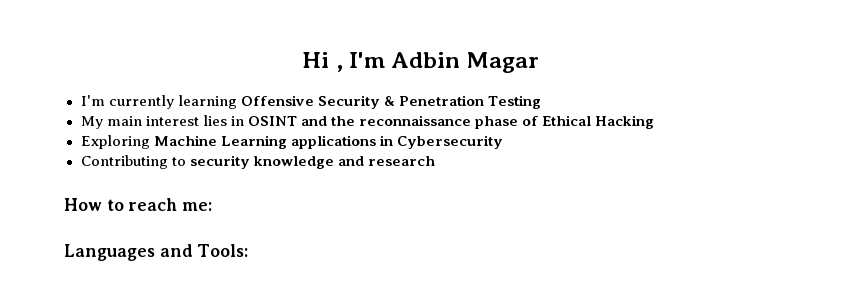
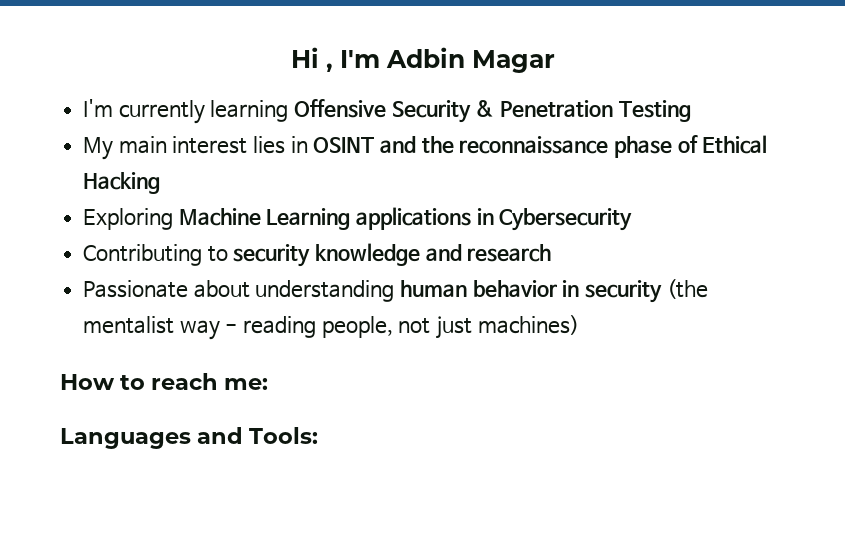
(435, 161) none -> [83,279,708,303] [83,315,579,340] // Passionate about understanding human behavior in security (the mentalist way - reading people, not just machines)

